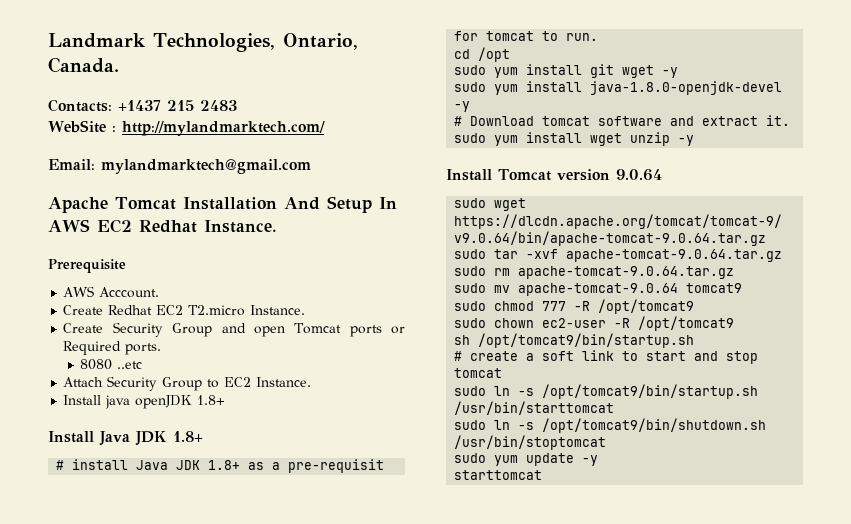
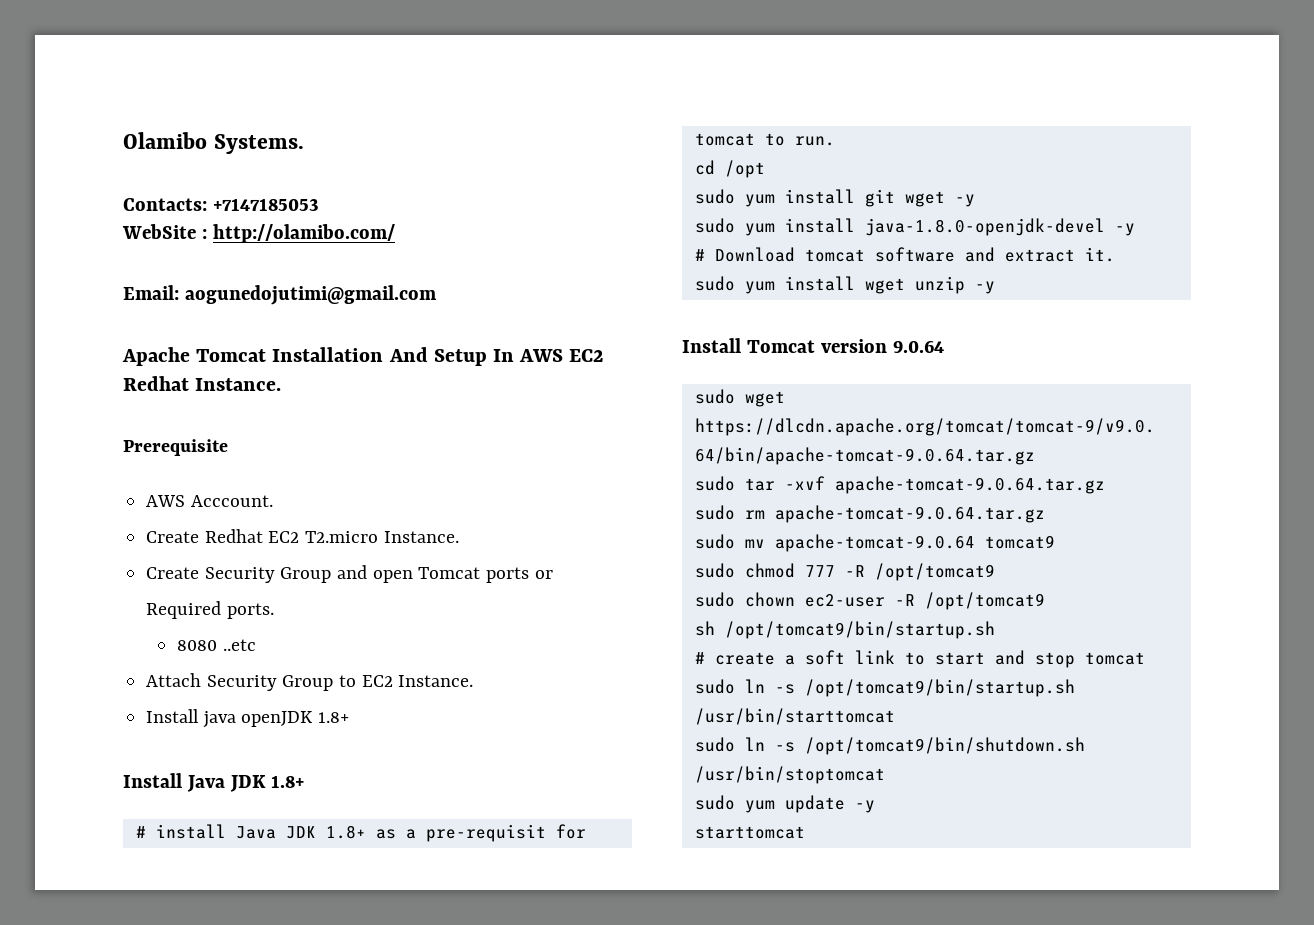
[48,33,358,52] [48,57,119,73] [48,99,237,112] Landmark Technologies, Ontario, Canada. // Contacts: +1437 215 2483 -> [123,132,304,154] [123,198,319,211] Olamibo Systems. // Contacts: +7147185053
[121,121,325,136] http://mylandmarktech.com/ -> [212,224,395,243] http://olamibo.com/
[101,159,311,174] mylandmarktech@gmail.com -> [184,285,437,305] aogunedojutimi@gmail.com

